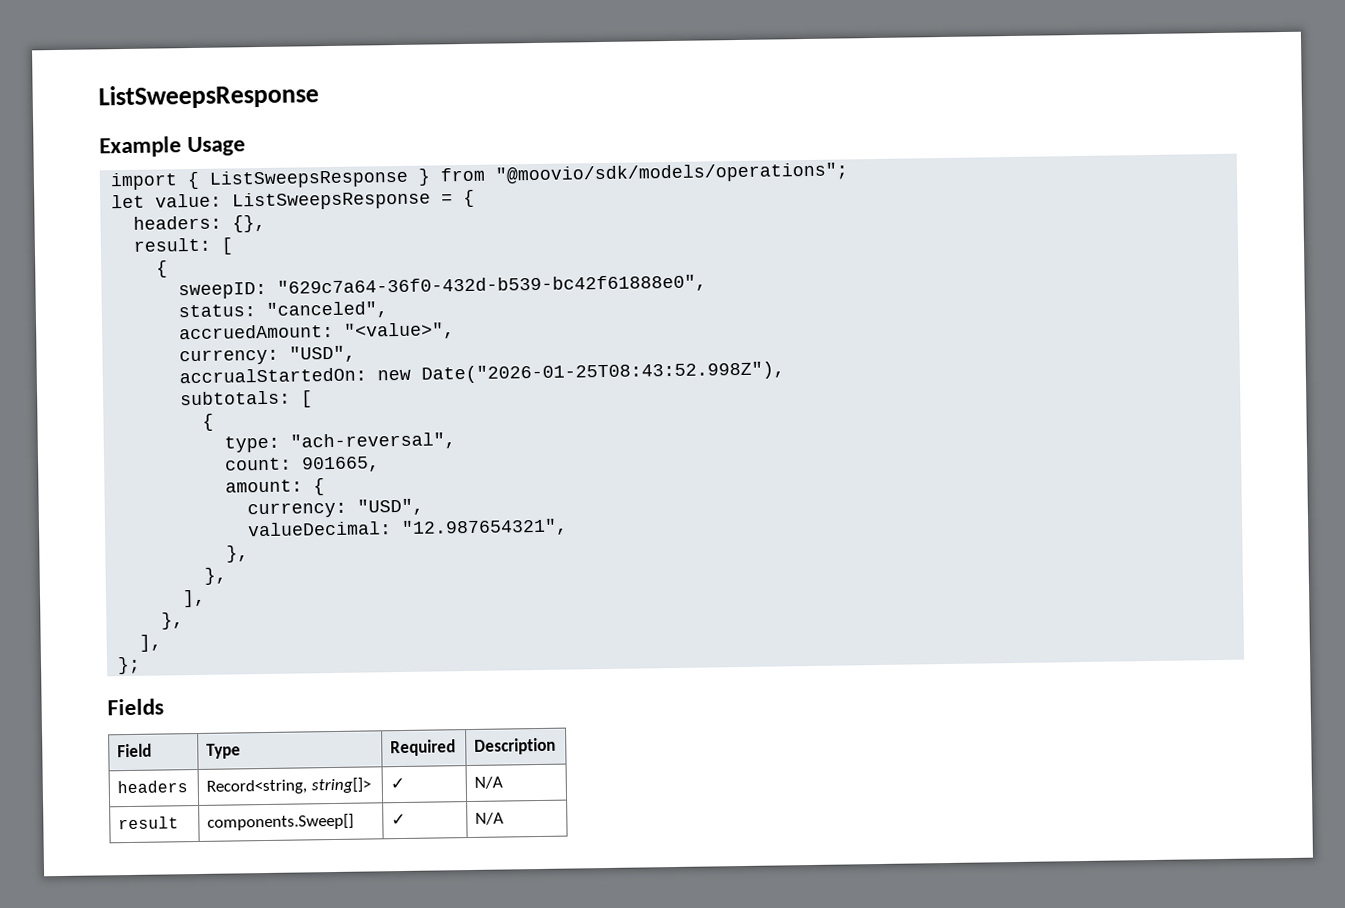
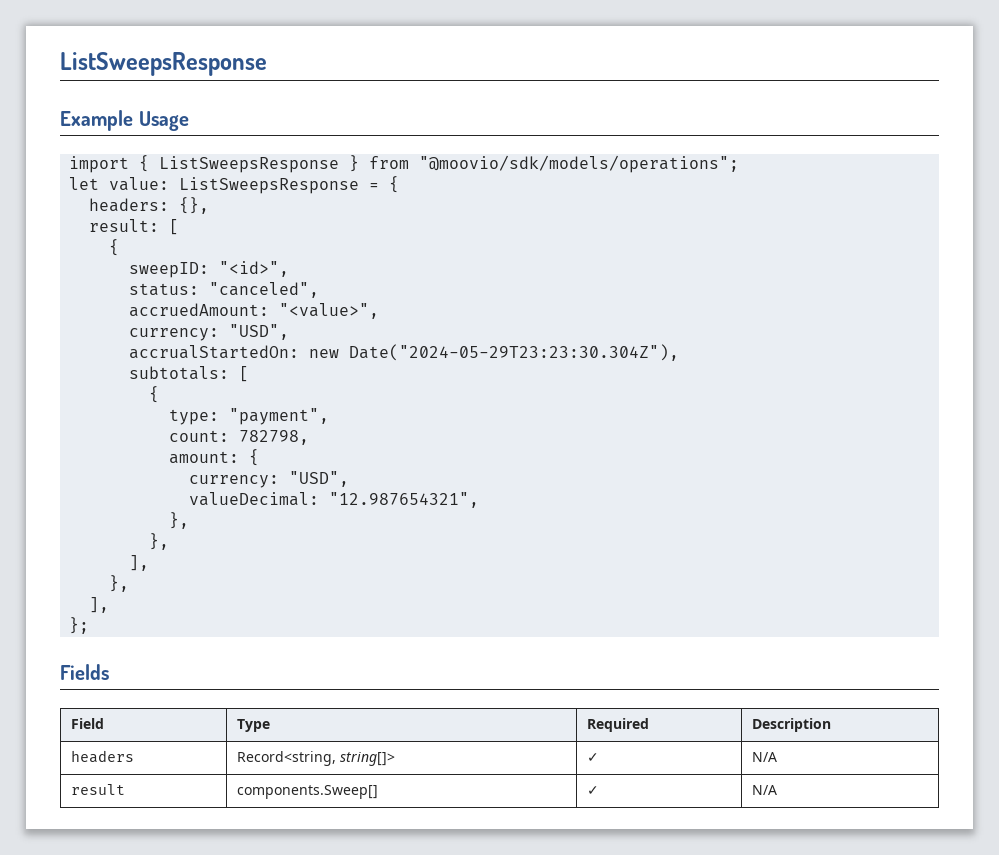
[277,274,708,297] "629c7a64-36f0-432d-b539-bc42f61888e0", -> [219,261,290,277] "<id>",
[421,361,786,384] Date("2026-01-25T08:43:52.998Z"), -> [349,344,680,361] Date("2024-05-29T23:23:30.304Z"),
[290,432,457,451] "ach-reversal", -> [229,408,330,425] "payment",
[302,456,381,473] 901665, -> [239,430,310,445] 782798,

